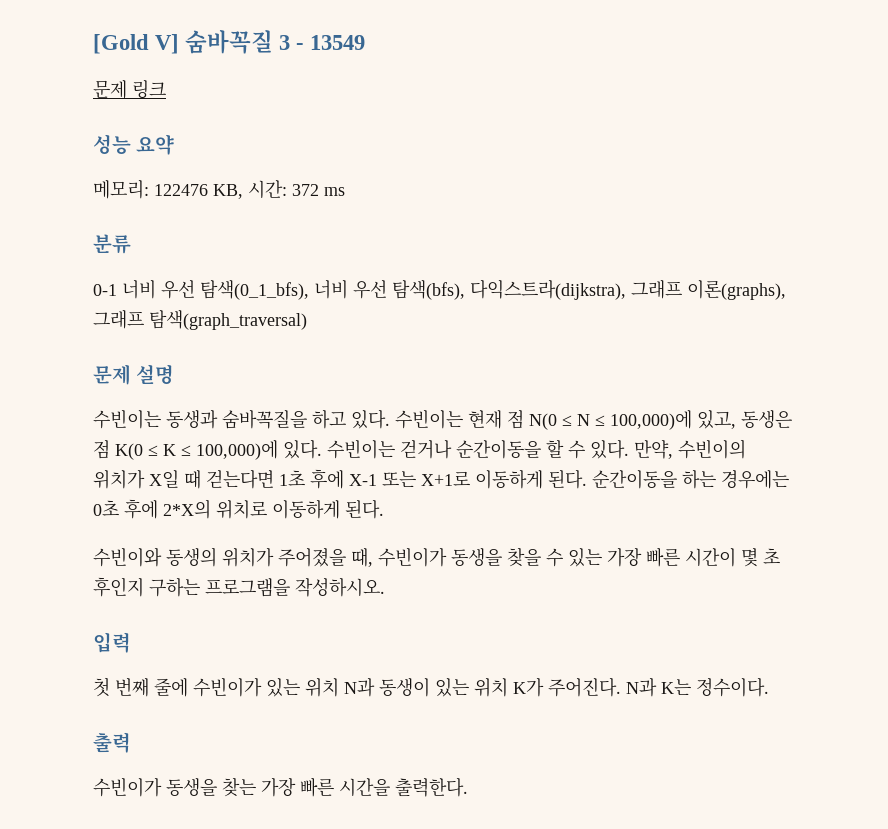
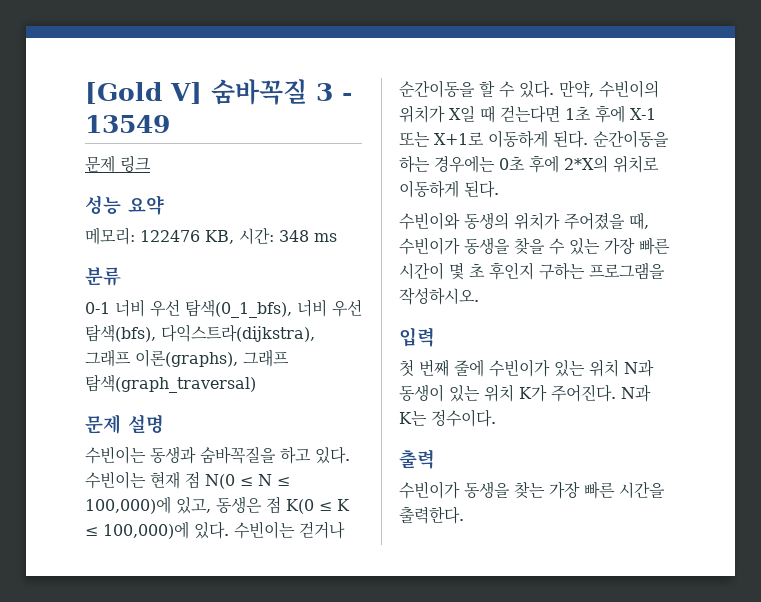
[292,184,319,196] 372 -> [279,230,309,242] 348

